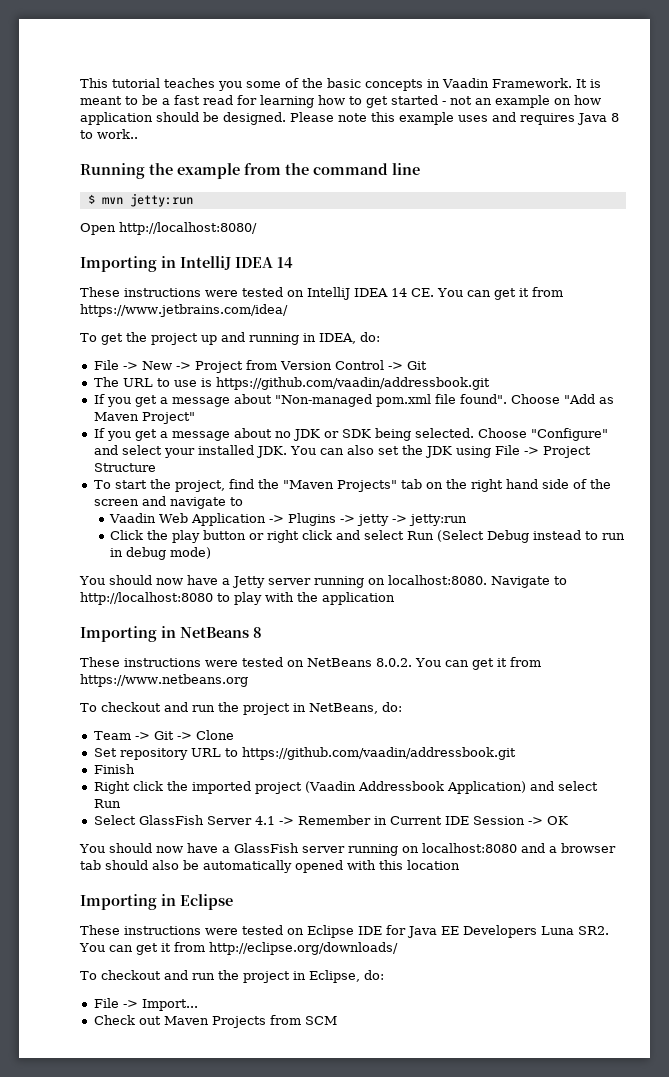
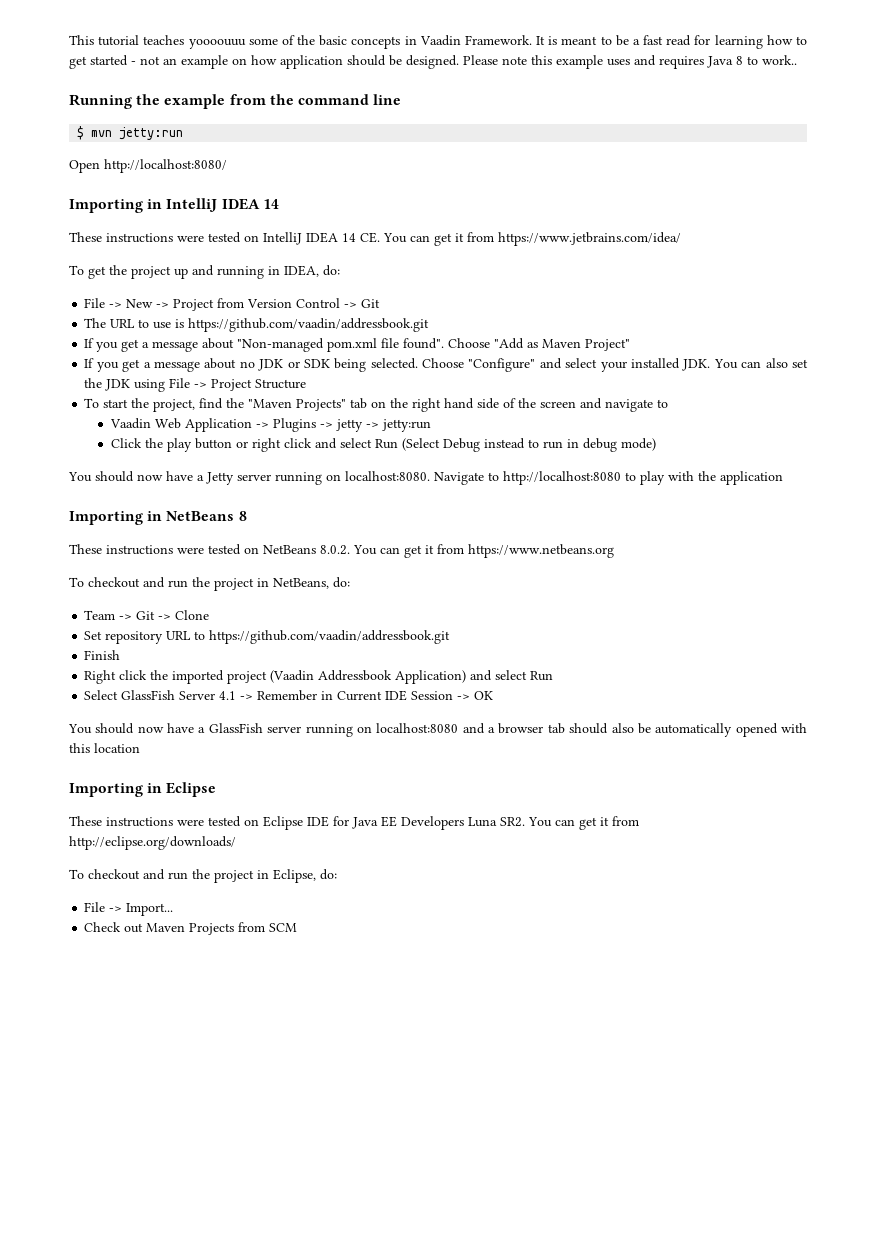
[218,81,242,91] you -> [188,39,246,49] yoooouuu

